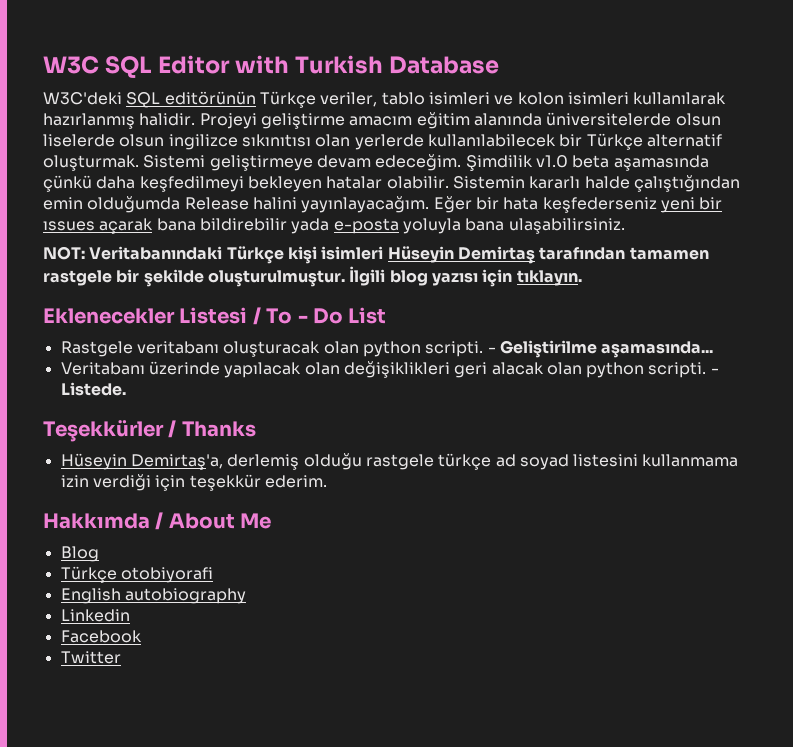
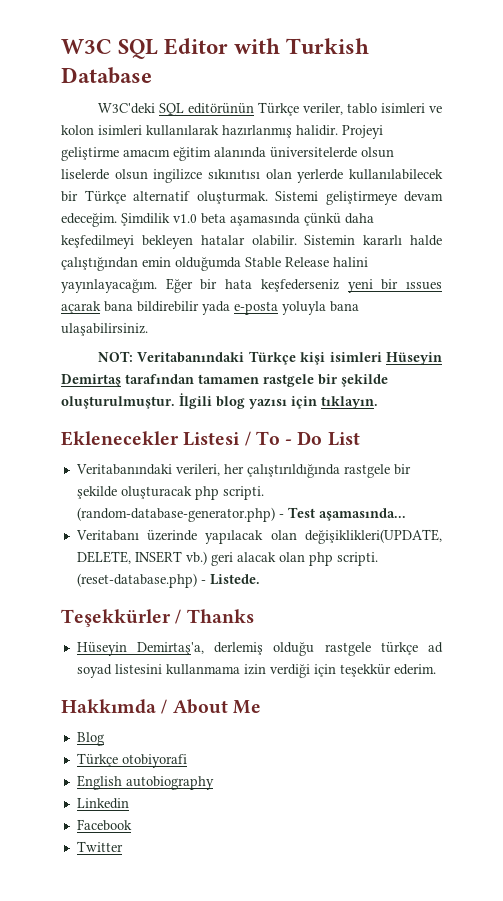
(181, 204) none -> [245,257,281,268] Stable
[60,340,597,358] Rastgele veritabanı oluşturacak olan python scripti. - Geliştirilme -> [75,464,411,478] [76,486,264,500] [76,507,315,522] Veritabanındaki verileri, her çalıştırıldığında rastgele bir şekilde oluşturacak php scripti. (random-database-generator.php) - Test
[343,361,707,378] değişiklikleri geri alacak olan python scripti. -> [305,529,442,544] [76,551,378,566] [76,573,197,588] değişiklikleri(UPDATE, DELETE, INSERT vb.) geri alacak olan php scripti. (reset-database.php)

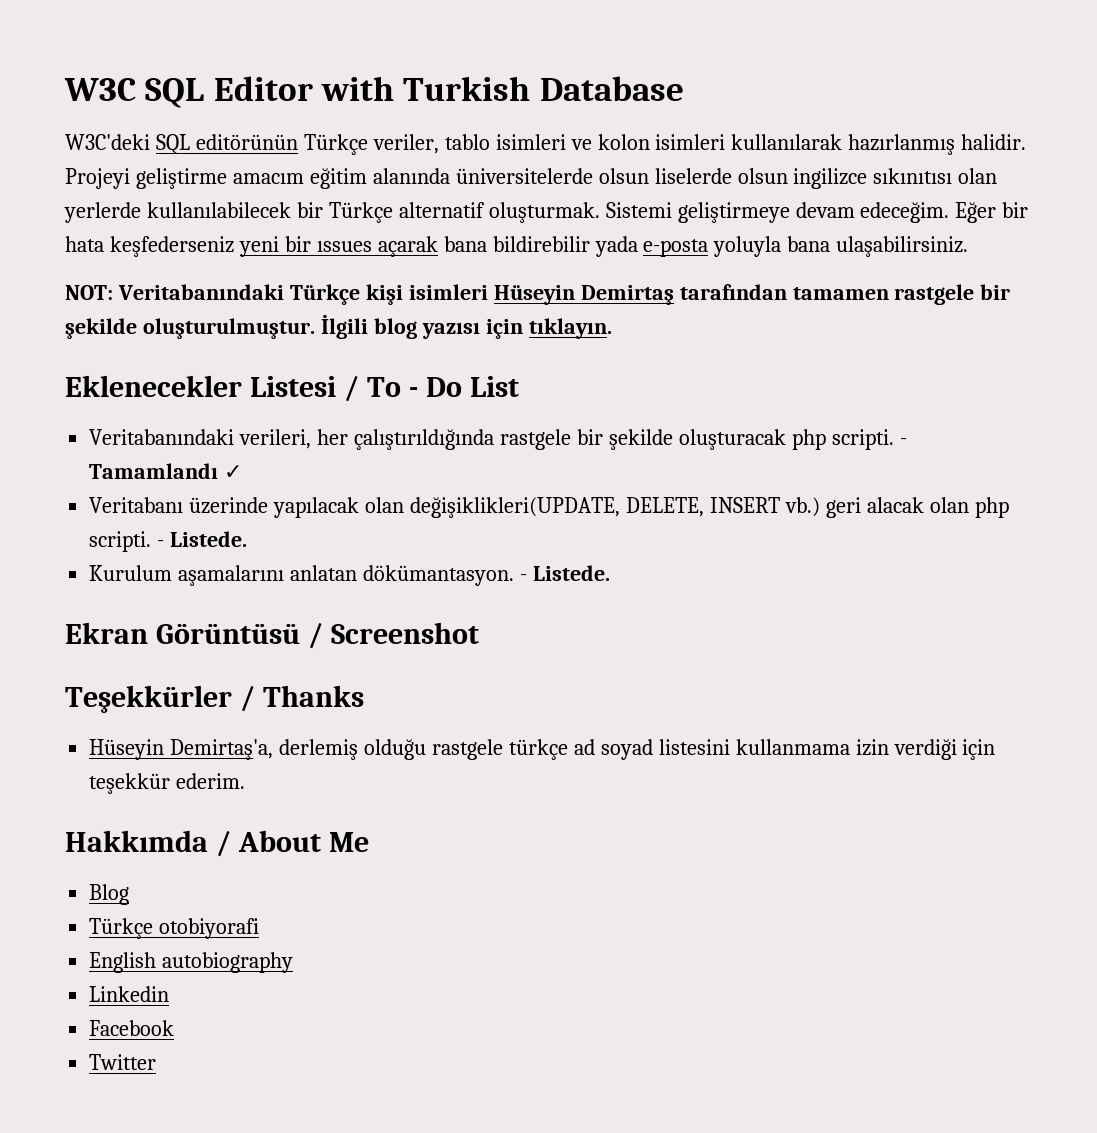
[121,213,374,226] [61,235,442,249] [61,257,368,271] [61,279,157,293] Şimdilik v1.0 beta aşamasında çünkü daha keşfedilmeyi bekleyen hatalar olabilir. Sistemin kararlı halde çalıştığından emin olduğumda Stable Release halini yayınlayacağım. -> (950, 212) none
[76,507,406,522] (random-database-generator.php) - Test aşamasında... -> [899,438,907,445] [89,463,243,479] - Tamamlandı ✓
[76,573,260,588] (reset-database.php) - Listede. -> [157,531,248,547] [89,565,610,586] [65,622,479,649] - Listede. // Kurulum aşamalarını anlatan dökümantasyon. - Listede. // Ekran Görüntüsü / Screenshot

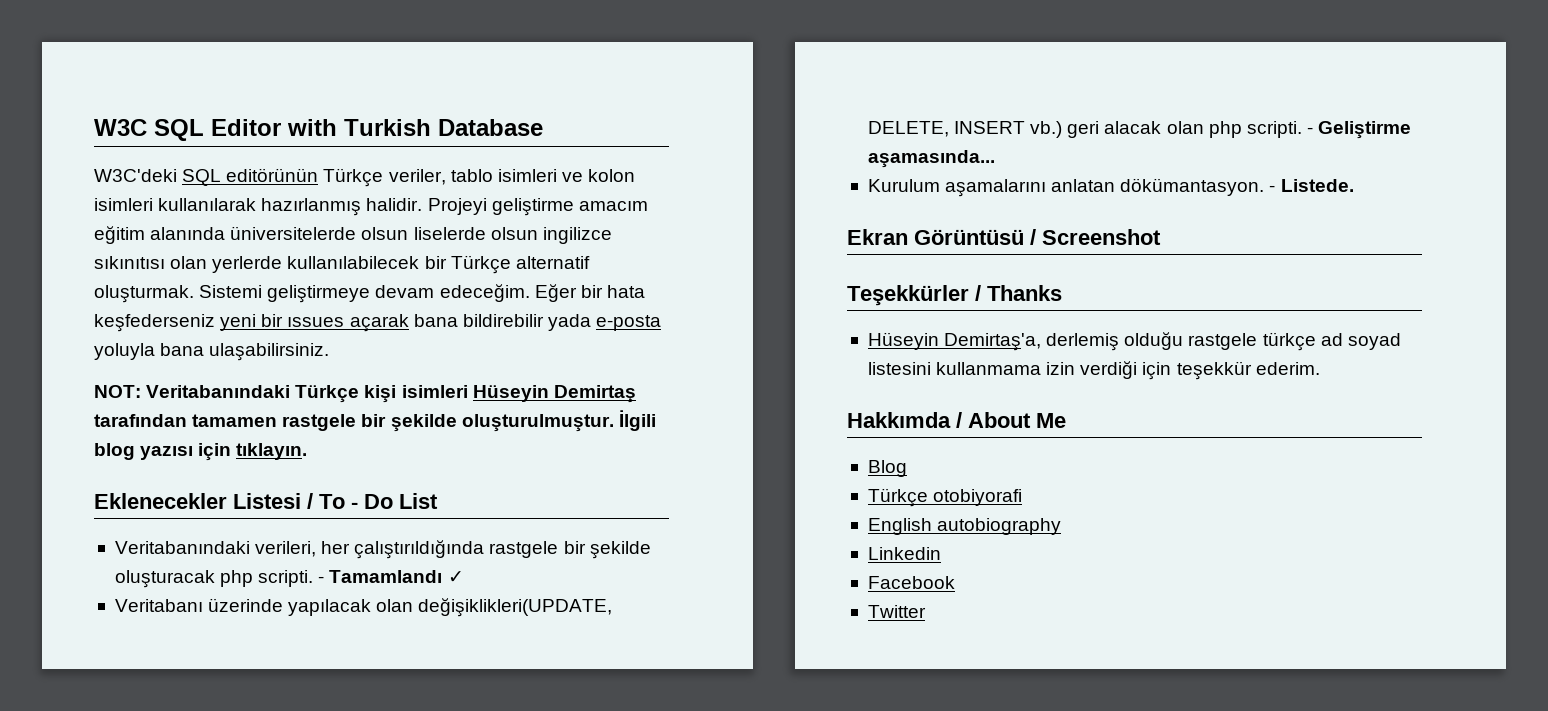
[170,531,248,547] Listede. -> [1318,121,1412,139] [867,150,995,168] Geliştirme aşamasında...

